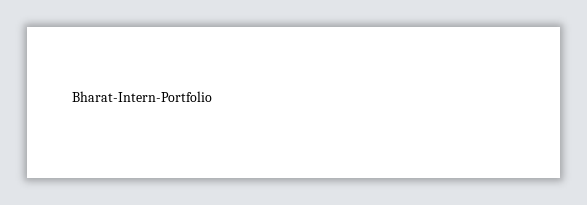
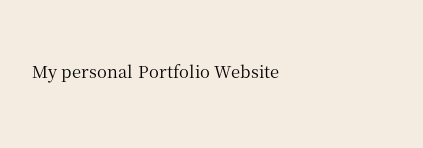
[72,91,212,102] Bharat-Intern-Portfolio -> [32,64,280,83] My personal Portfolio Website

